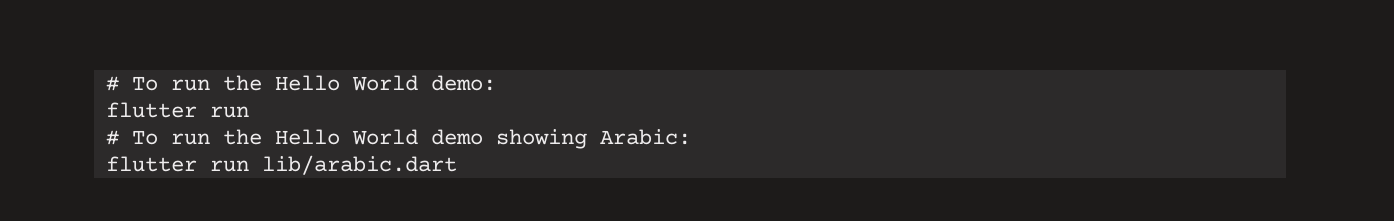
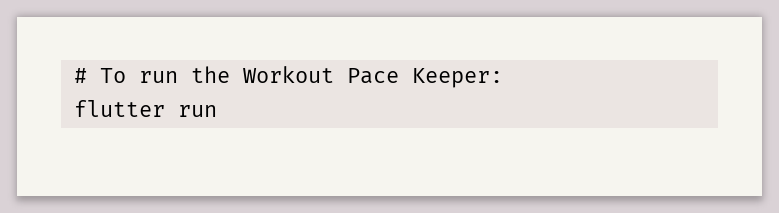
[106,75,496,91] [106,102,249,118] [106,129,691,149] [106,155,457,175] # To run the Hello World demo: // flutter run // # To run the Hello World demo showing Arabic: // flutter run lib/arabic.dart -> [74,66,504,88] [74,100,218,117] # To run the Workout Pace Keeper: // flutter run

